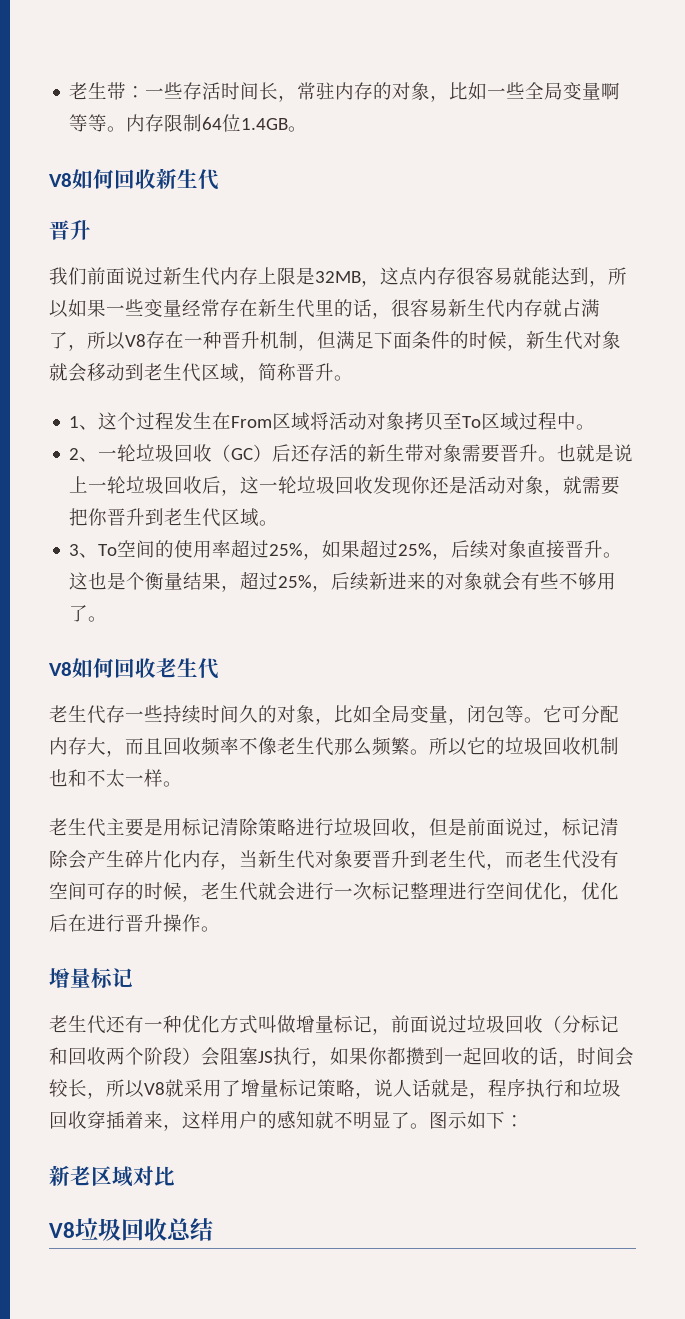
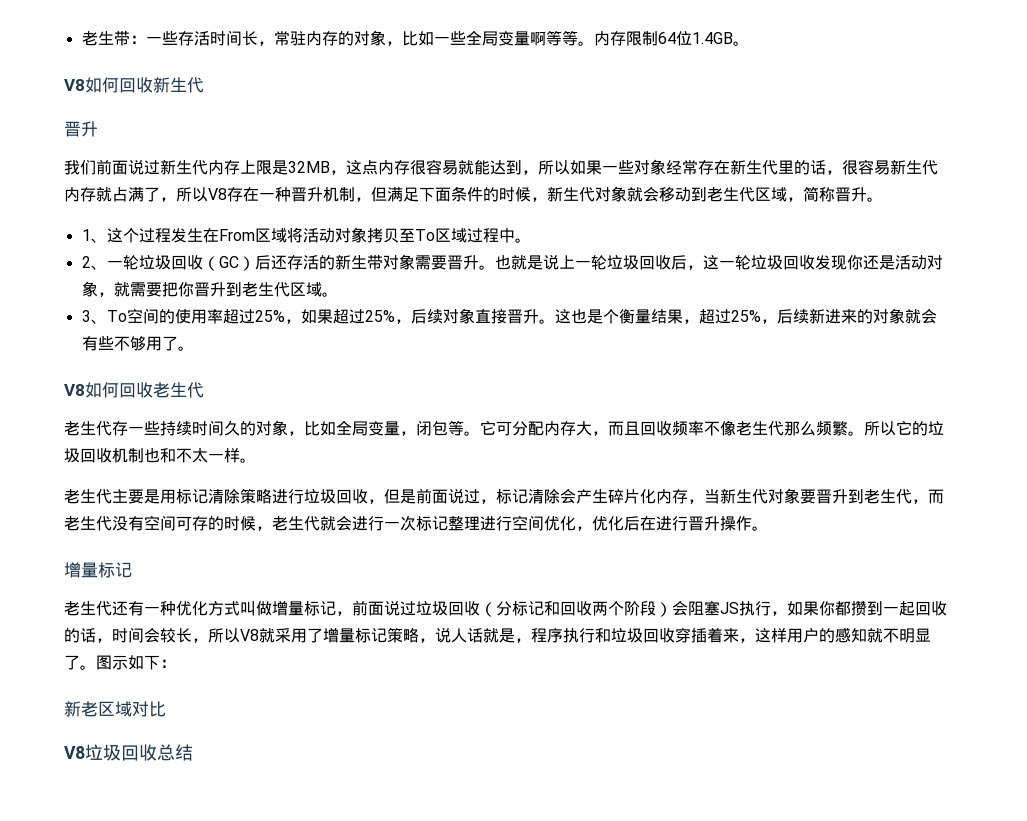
[144,299,182,317] 变量 -> [634,159,666,175] 对象

